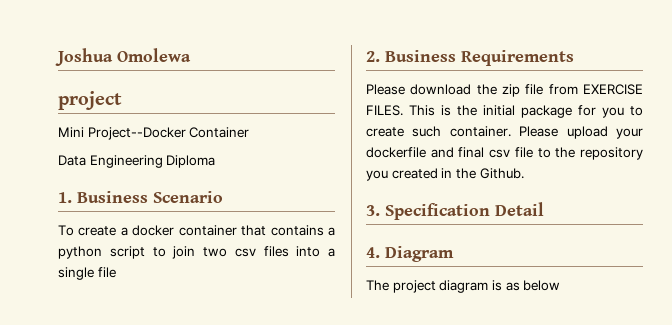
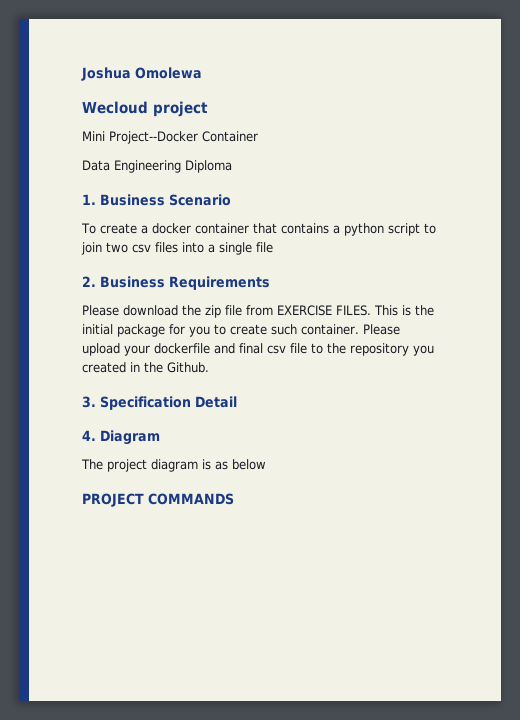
(191, 55) none -> [82,101,148,114] Wecloud
(561, 285) none -> [82,493,234,507] // PROJECT COMMANDS

